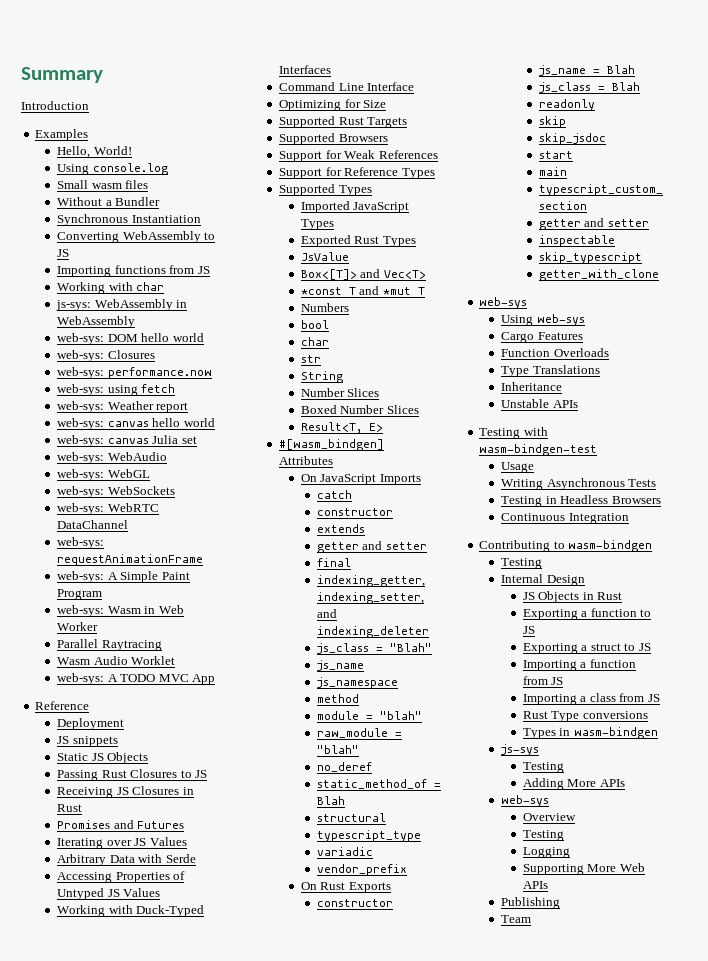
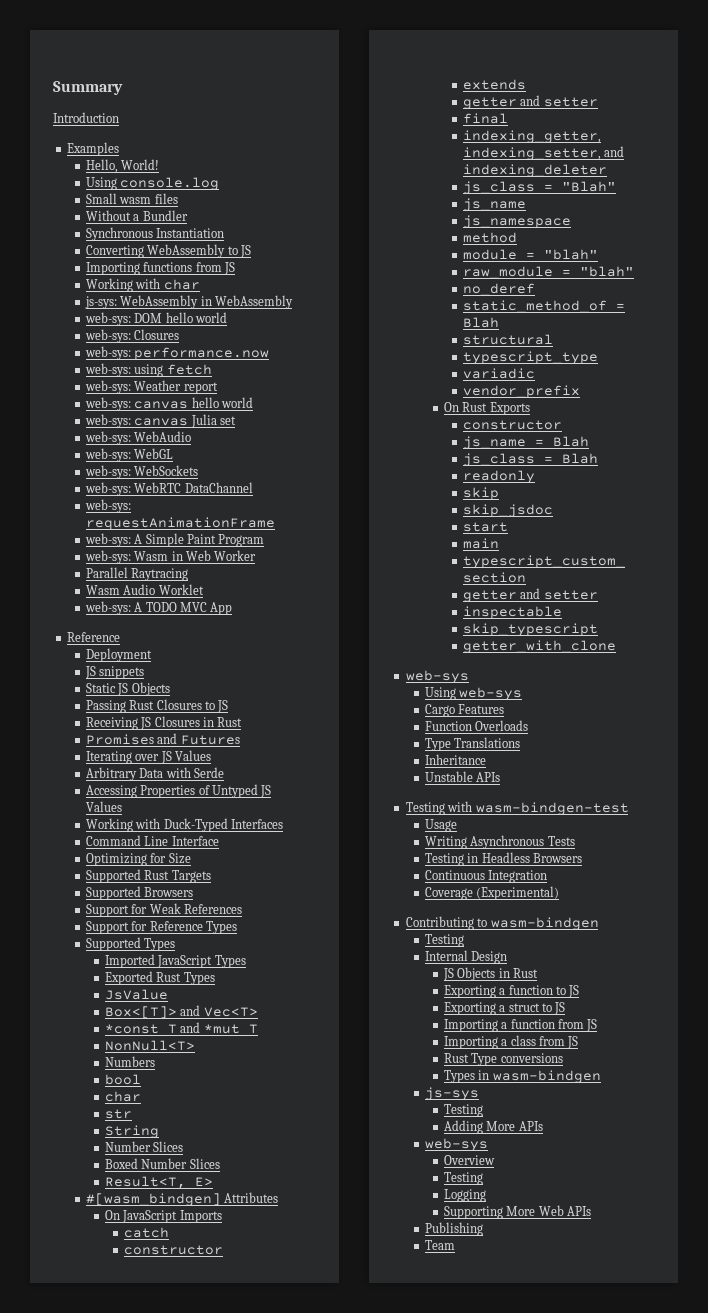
(425, 291) none -> [104,1040,195,1051] // NonNull<T>
(629, 518) none -> [424,886,560,900] // Coverage (Experimental)

